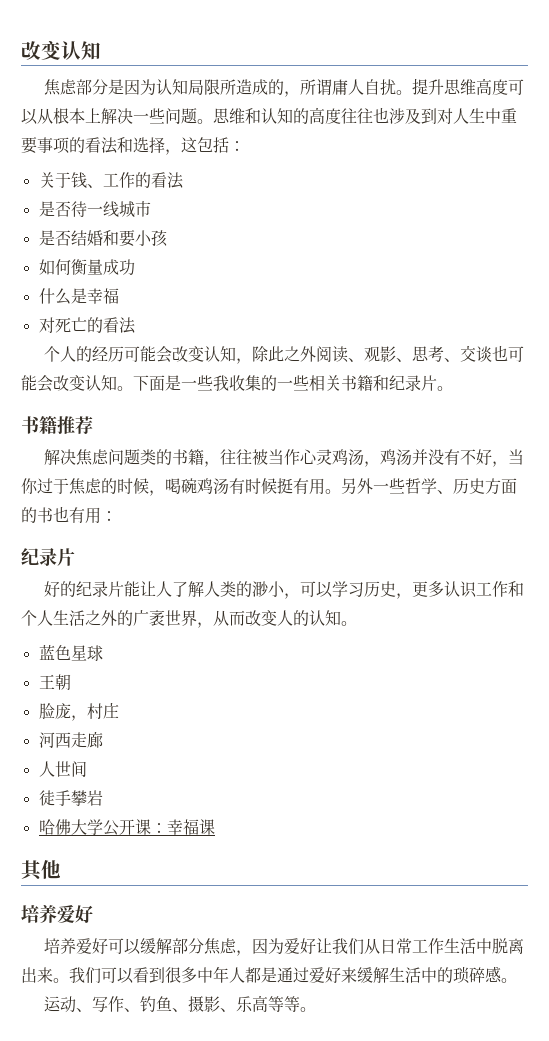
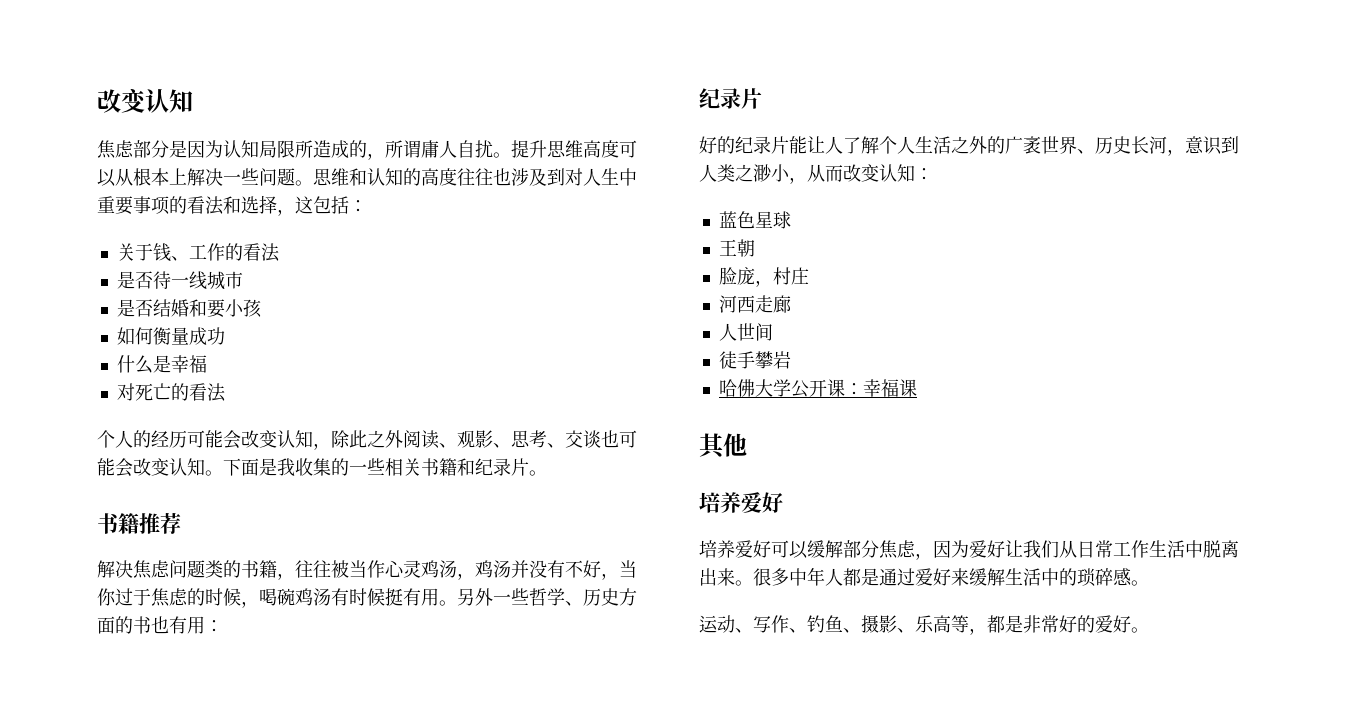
[181,375,213,391] 一些 -> (277, 467) none
[204,581,525,599] 人类的渺小，可以学习历史，更多认识工作和 -> (879, 145) none
[197,610,357,628] ，从而改变人的认知。 -> [1077,136,1239,156] [699,164,933,184] 、历史长河，意识到人类之渺小，从而改变认知：
[69,967,165,984] 我们可以看到 -> (753, 583) none
[284,996,301,1012] 等 -> [969,615,1131,635] ，都是非常好的爱好

